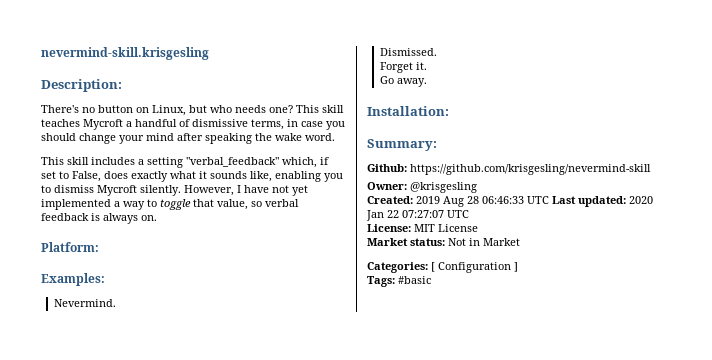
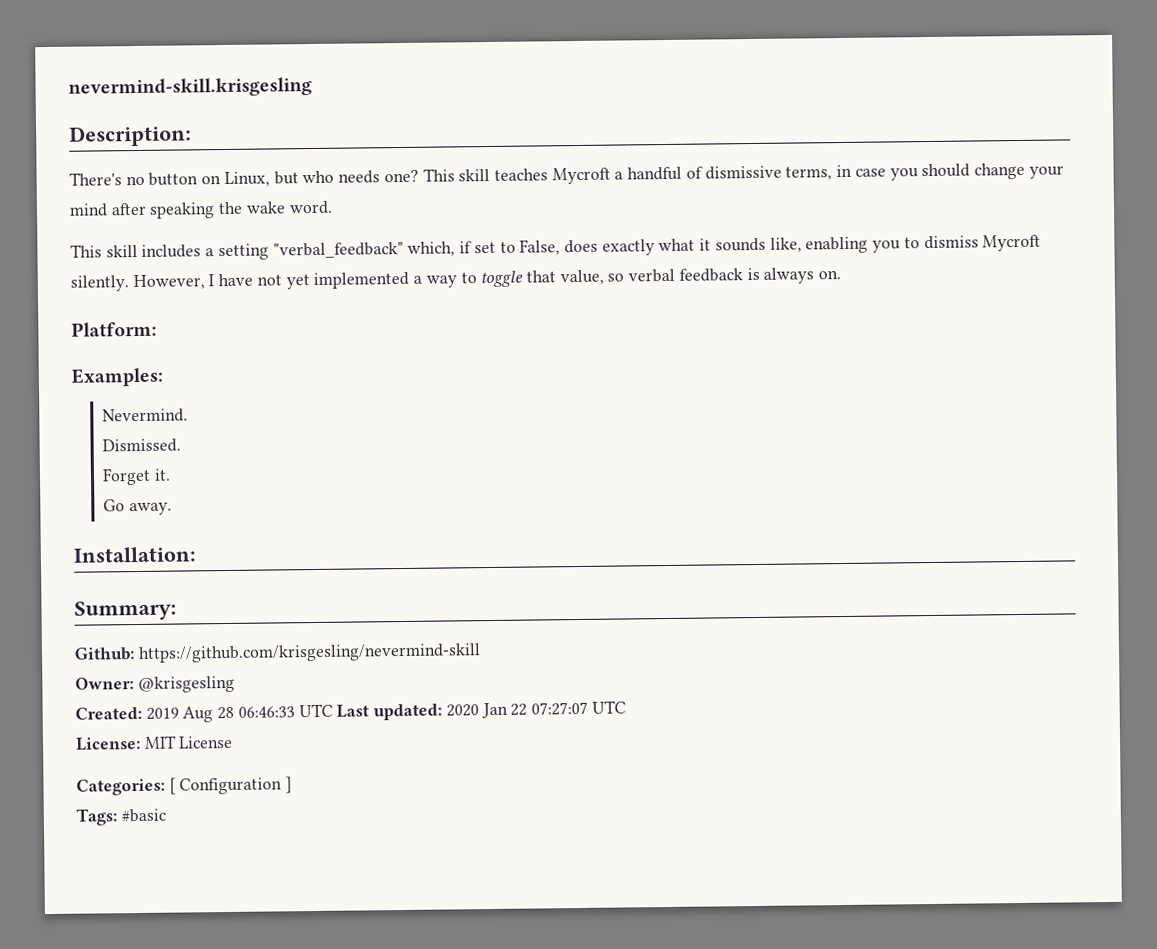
[367,238,520,246] // Market status: Not in Market -> (234, 742) none

